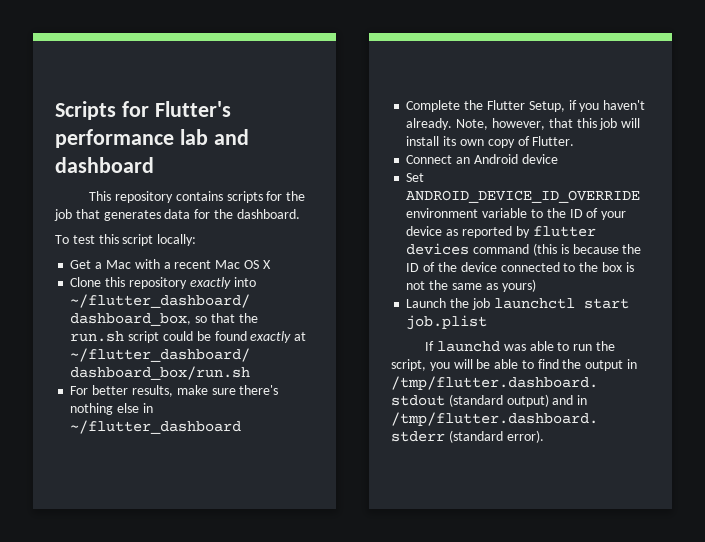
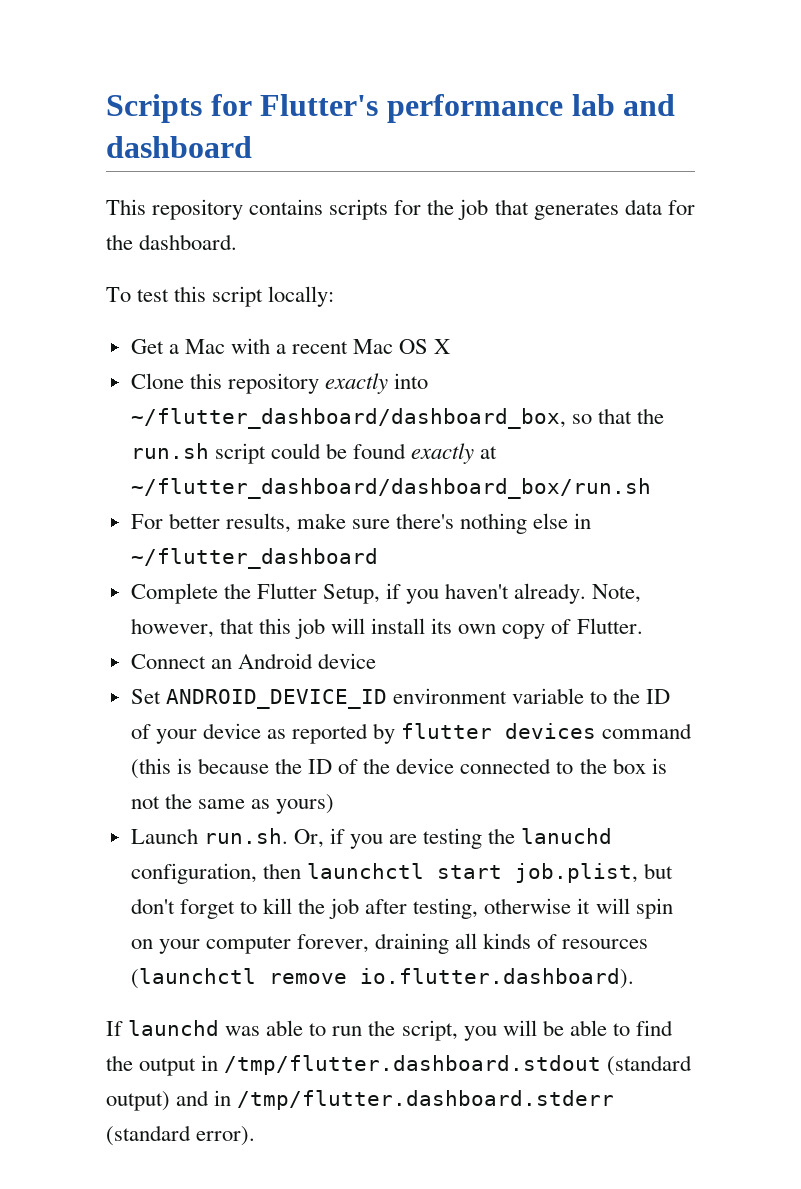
[406,190,641,203] ANDROID_DEVICE_ID_OVERRIDE -> [165,689,387,709] ANDROID_DEVICE_ID
[450,298,629,310] [406,315,488,330] the job launchctl start job.plist -> [203,828,613,849] [130,863,673,884] [130,898,673,919] [130,933,649,954] [130,968,634,989] run.sh. Or, if you are testing the lanuchd configuration, then launchctl start job.plist, but don't forget to kill the job after testing, otherwise it will spin on your computer forever, draining all kinds of resources (launchctl remove io.flutter.dashboard).

